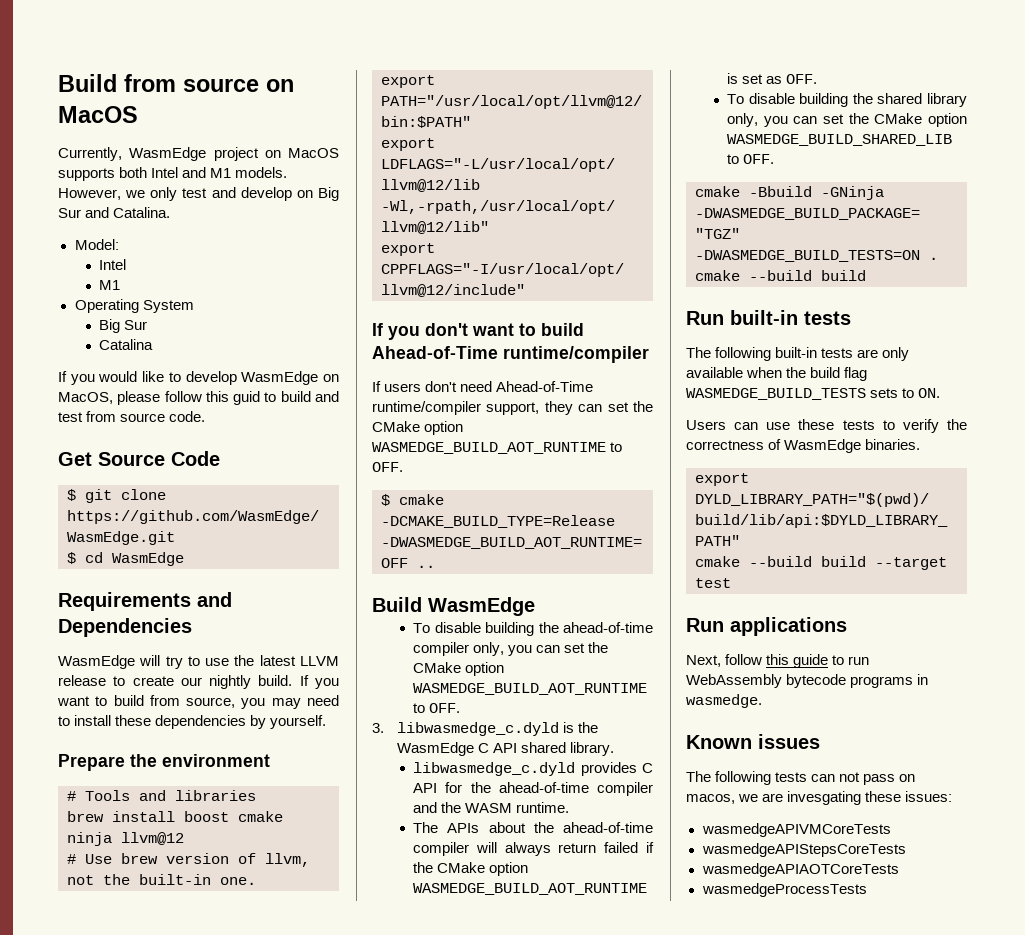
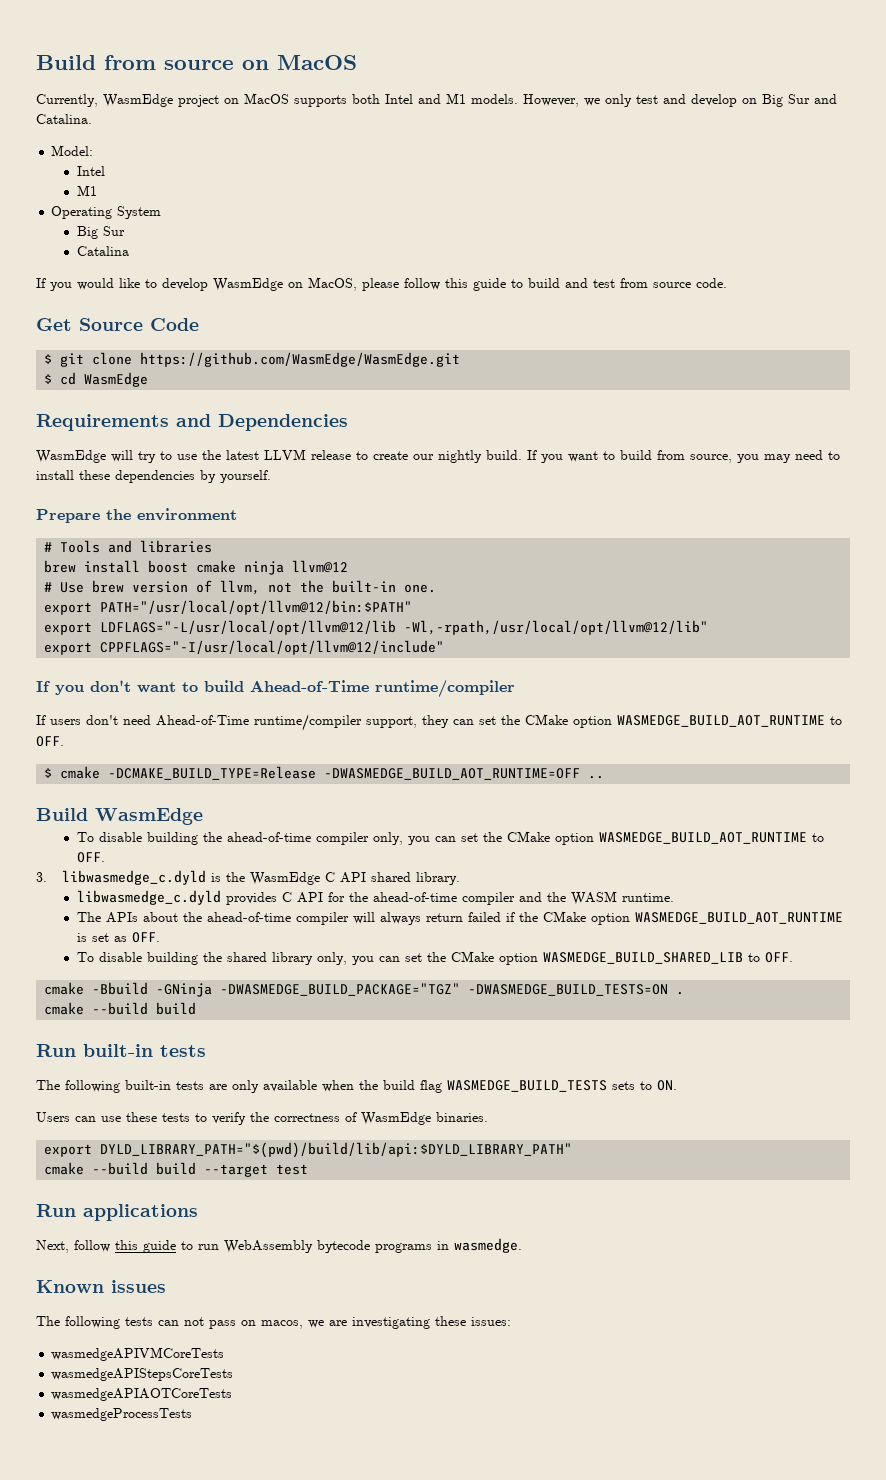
[233,391,261,405] guid -> [473,278,506,291] guide
[787,791,862,805] invesgating -> [352,1317,430,1329] investigating

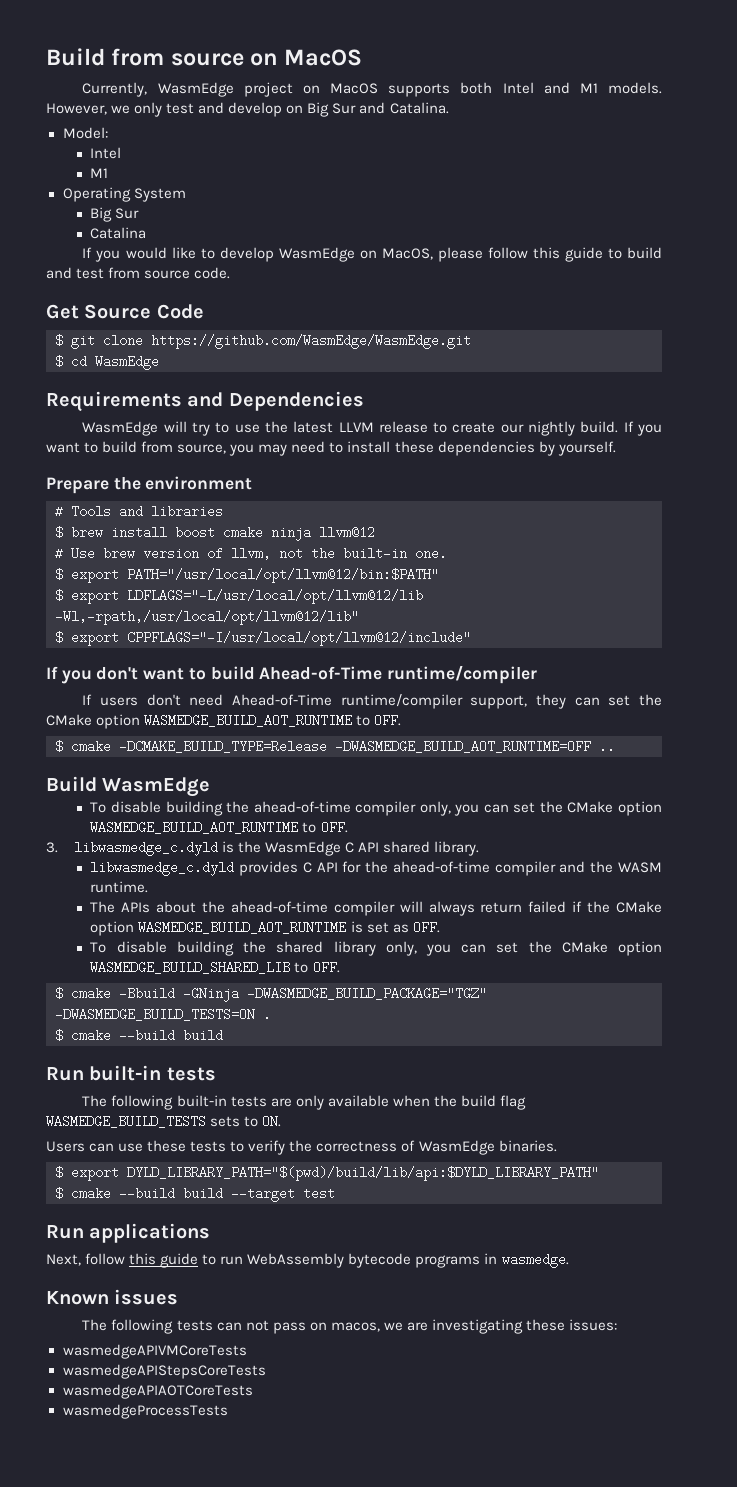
(213, 546) none -> [55,526,63,539] $
(437, 588) none -> [55,568,63,581] $
(413, 607) none -> [55,589,63,602] $
(709, 627) none -> [55,631,63,644] $
(794, 957) none -> [55,987,63,1000] $
(685, 993) none -> [55,1029,63,1042] $
(488, 1117) none -> [55,1166,63,1179] $
(573, 1150) none -> [55,1187,63,1200] $

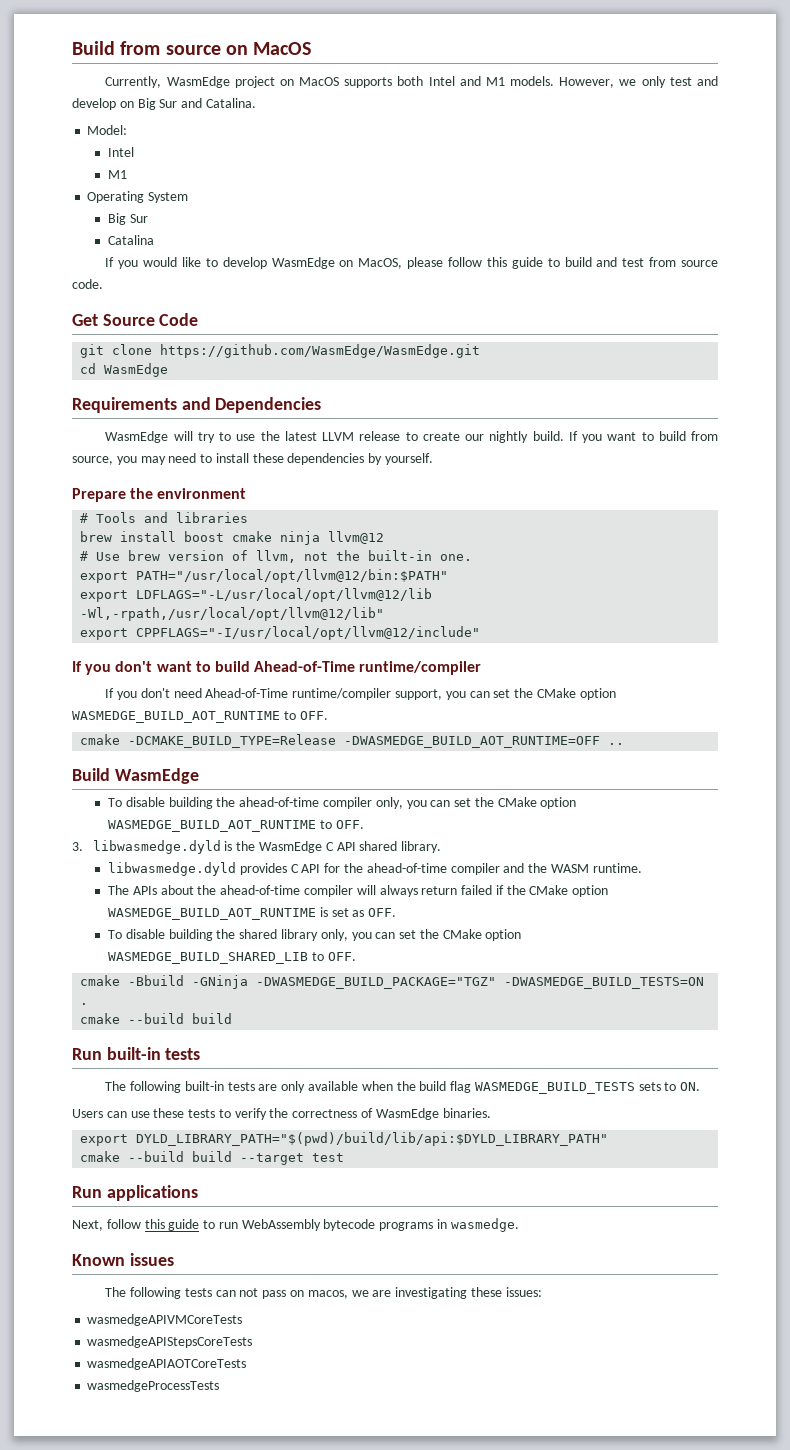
[55,334,63,347] $ -> (199, 319) none
[55,355,63,368] $ -> (481, 351) none
[55,526,63,539] $ -> (249, 517) none
[55,568,63,581] $ -> (473, 557) none
[55,589,63,602] $ -> (449, 576) none
[55,631,63,644] $ -> (385, 614) none
[100,697,139,706] users -> [117,691,138,700] you
[536,694,662,709] [46,714,402,729] [55,740,63,753] they can set the CMake option WASMEDGE_BUILD_AOT_RUNTIME to OFF. // $ -> [445,688,616,700] [72,711,328,723] you can set the CMake option WASMEDGE_BUILD_AOT_RUNTIME to OFF. //
[73,841,218,856] libwasmedge_c.dyld -> [92,840,221,854] libwasmedge.dyld
[90,861,235,876] libwasmedge_c.dyld -> [108,862,237,876] libwasmedge.dyld
[55,987,63,1000] $ -> (356, 956) none
[55,1029,63,1042] $ -> (89, 1004) none
[55,1166,63,1179] $ -> (491, 1113) none
[55,1187,63,1200] $ -> (609, 1139) none

